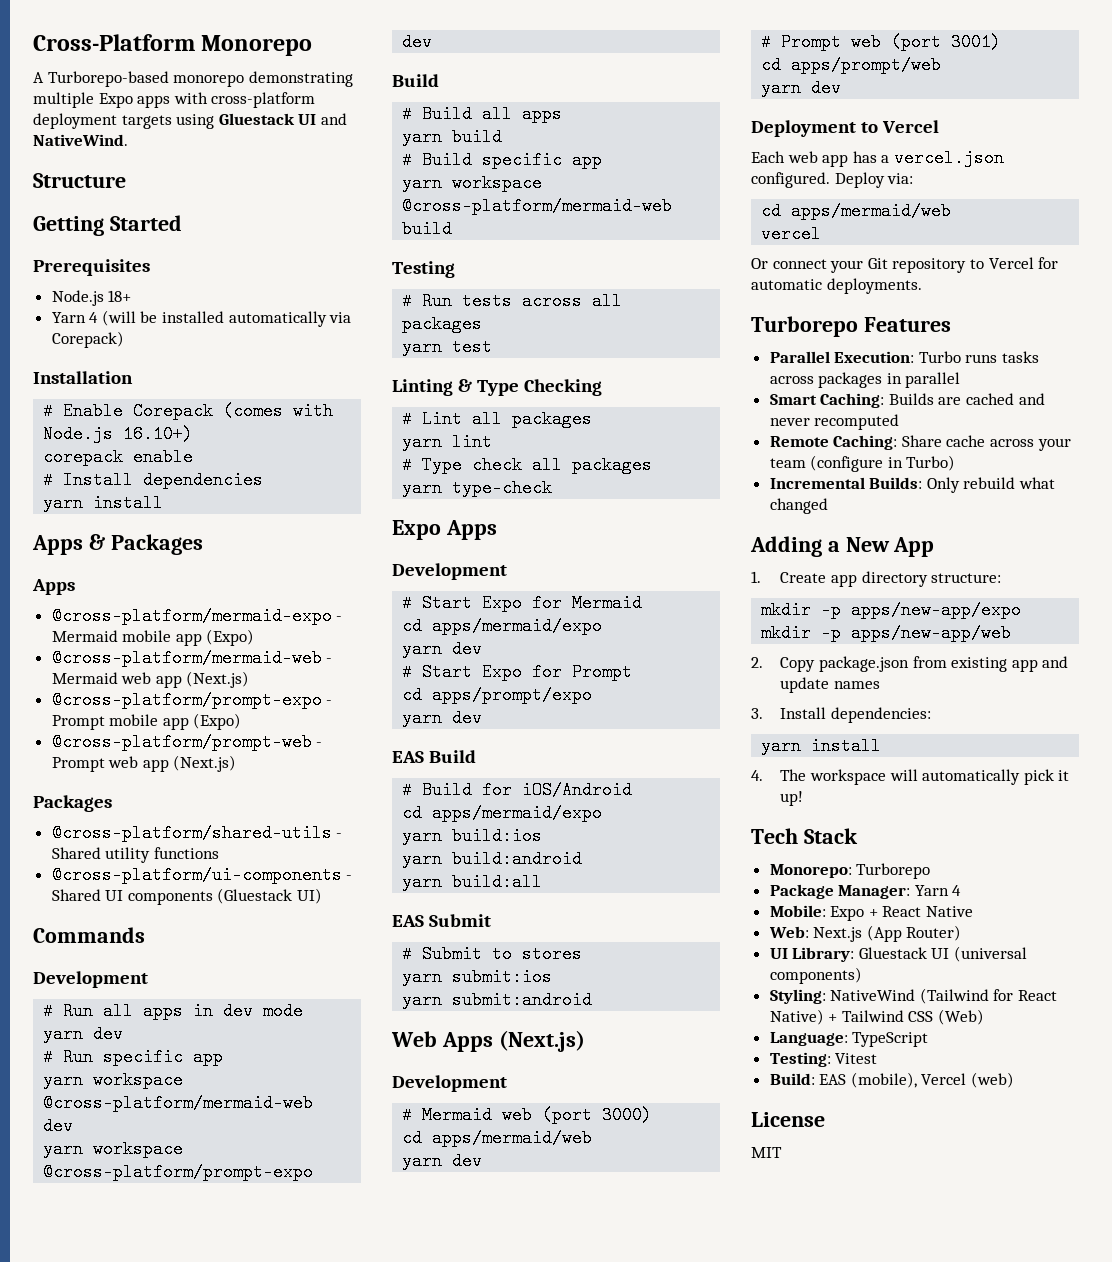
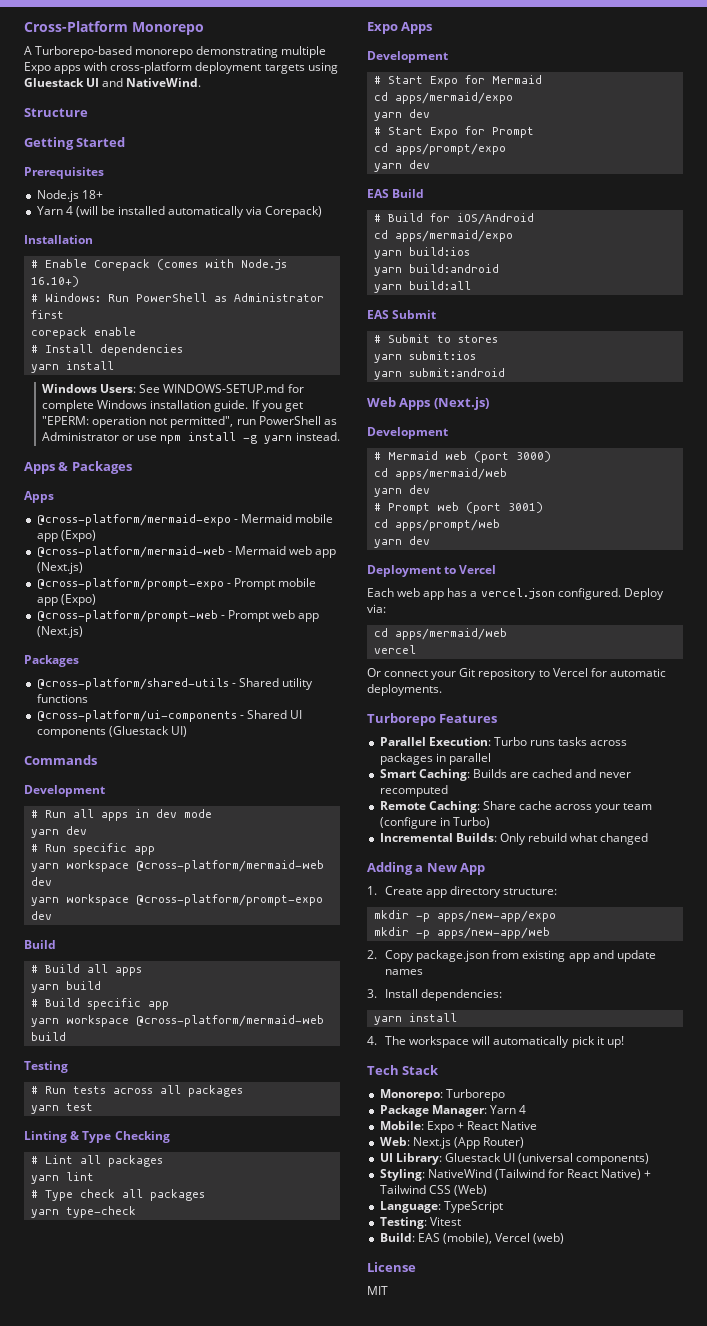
(194, 434) none -> [30,293,324,302] [30,310,64,319] // # Windows: Run PowerShell as Administrator first
(164, 503) none -> [42,384,304,393] [42,400,303,412] [42,416,337,428] [42,432,340,444] // Windows Users: See WINDOWS-SETUP.md for complete Windows installation guide. If you get "EPERM: operation not permitted", run PowerShell as Administrator or use npm install -g yarn instead.

